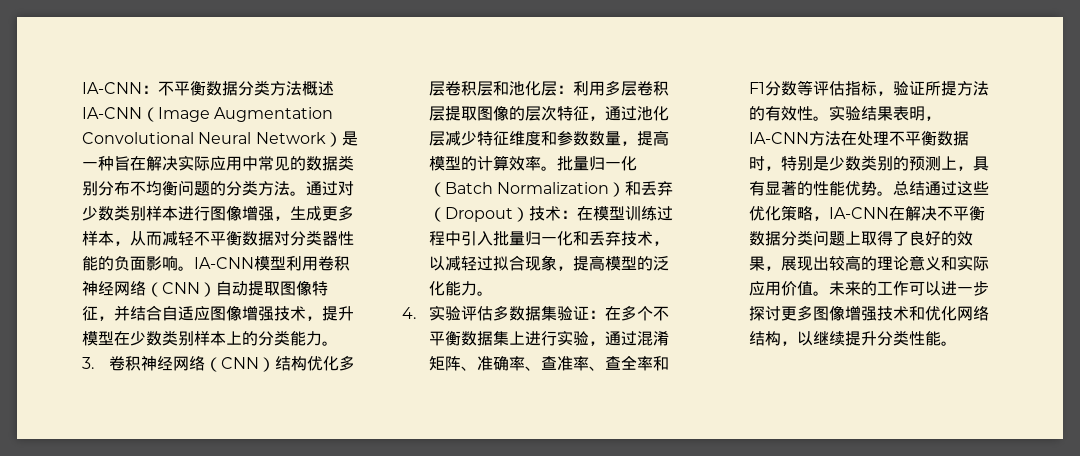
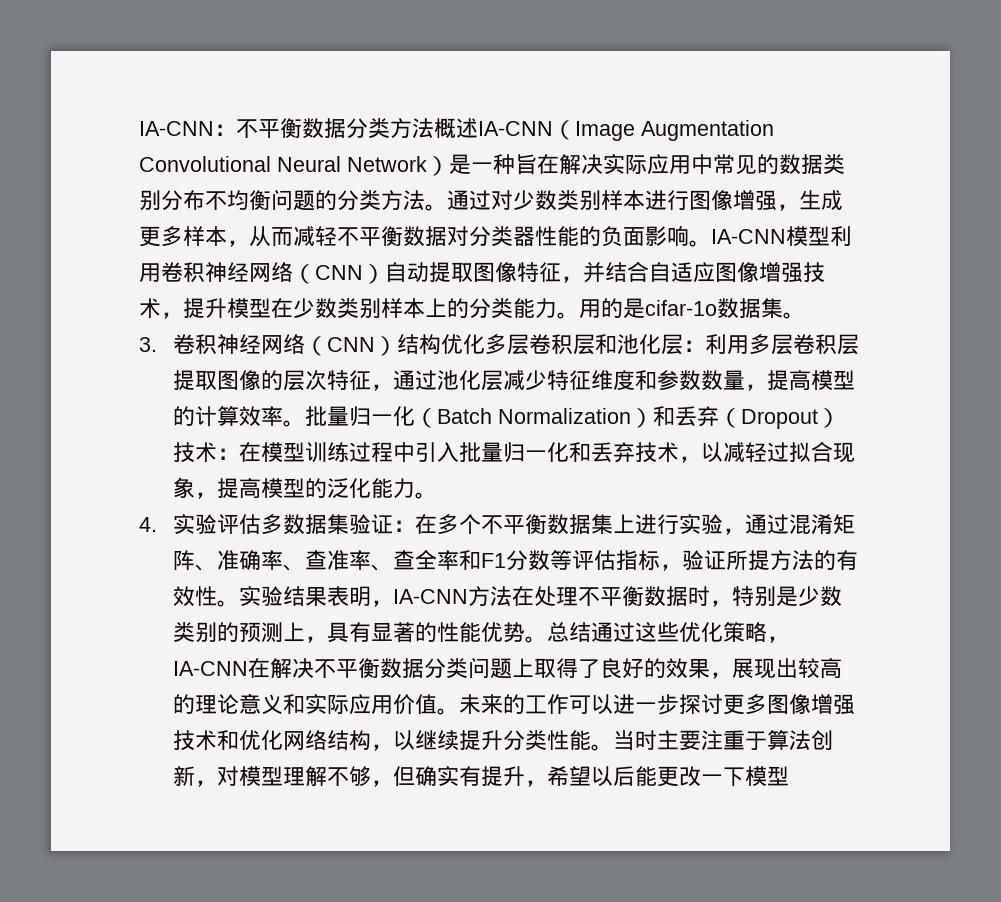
(338, 343) none -> [579,298,805,319] 用的是cifar-1o数据集。
(957, 343) none -> [613,730,834,751] [173,766,790,787] 当时主要注重于算法创新，对模型理解不够，但确实有提升，希望以后能更改一下模型

